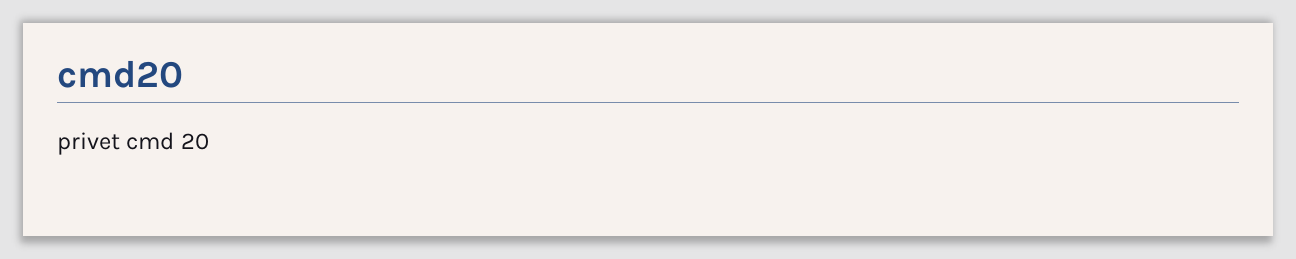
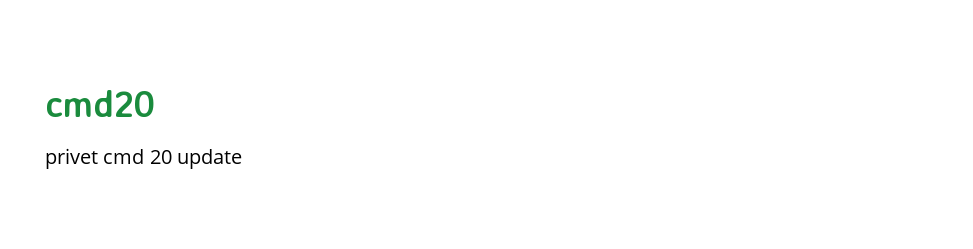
(209, 141) none -> [176,149,242,169] update

